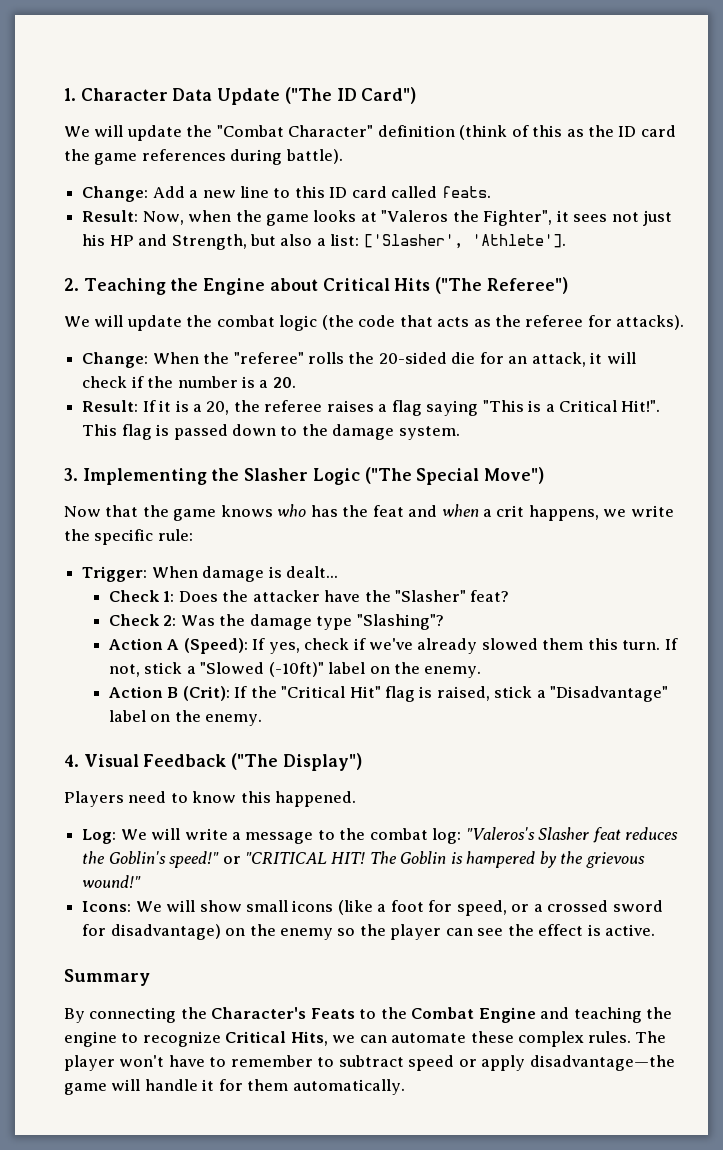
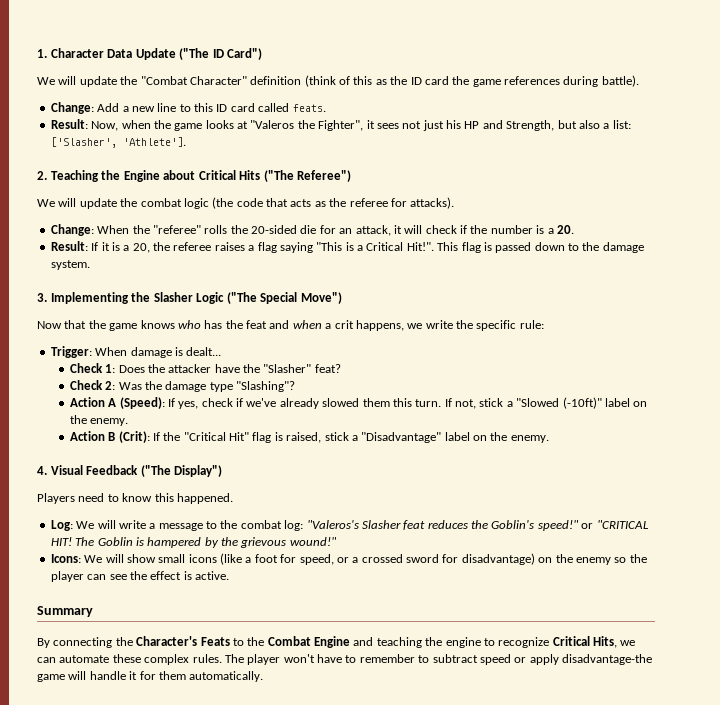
[529,1055,675,1071] disadvantage—the -> [562,654,652,665] disadvantage-the

